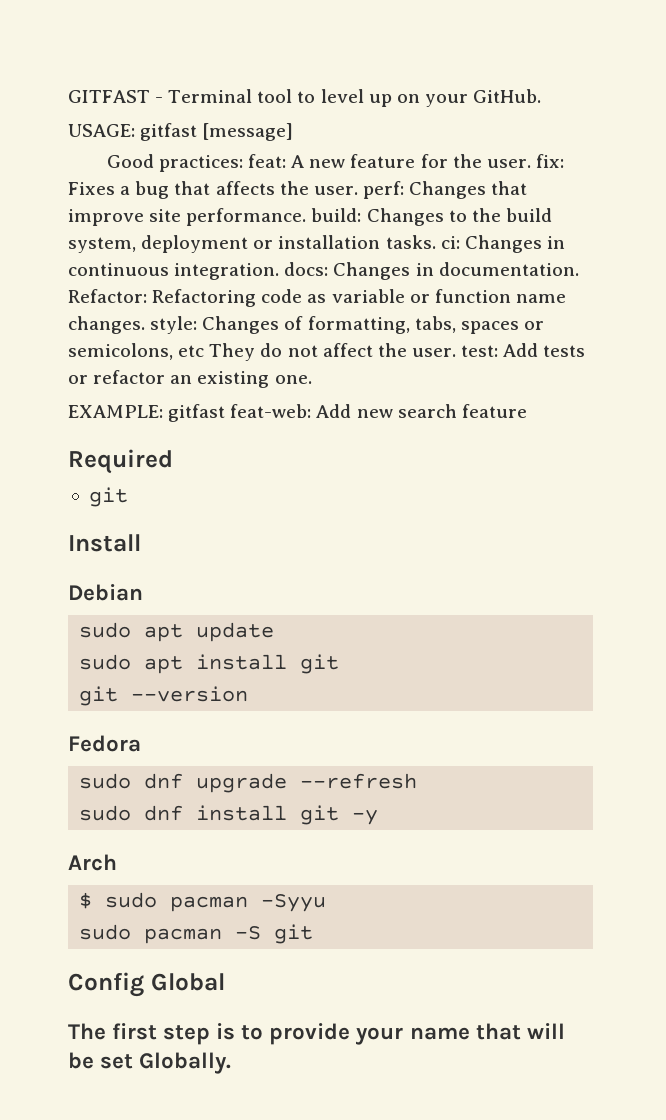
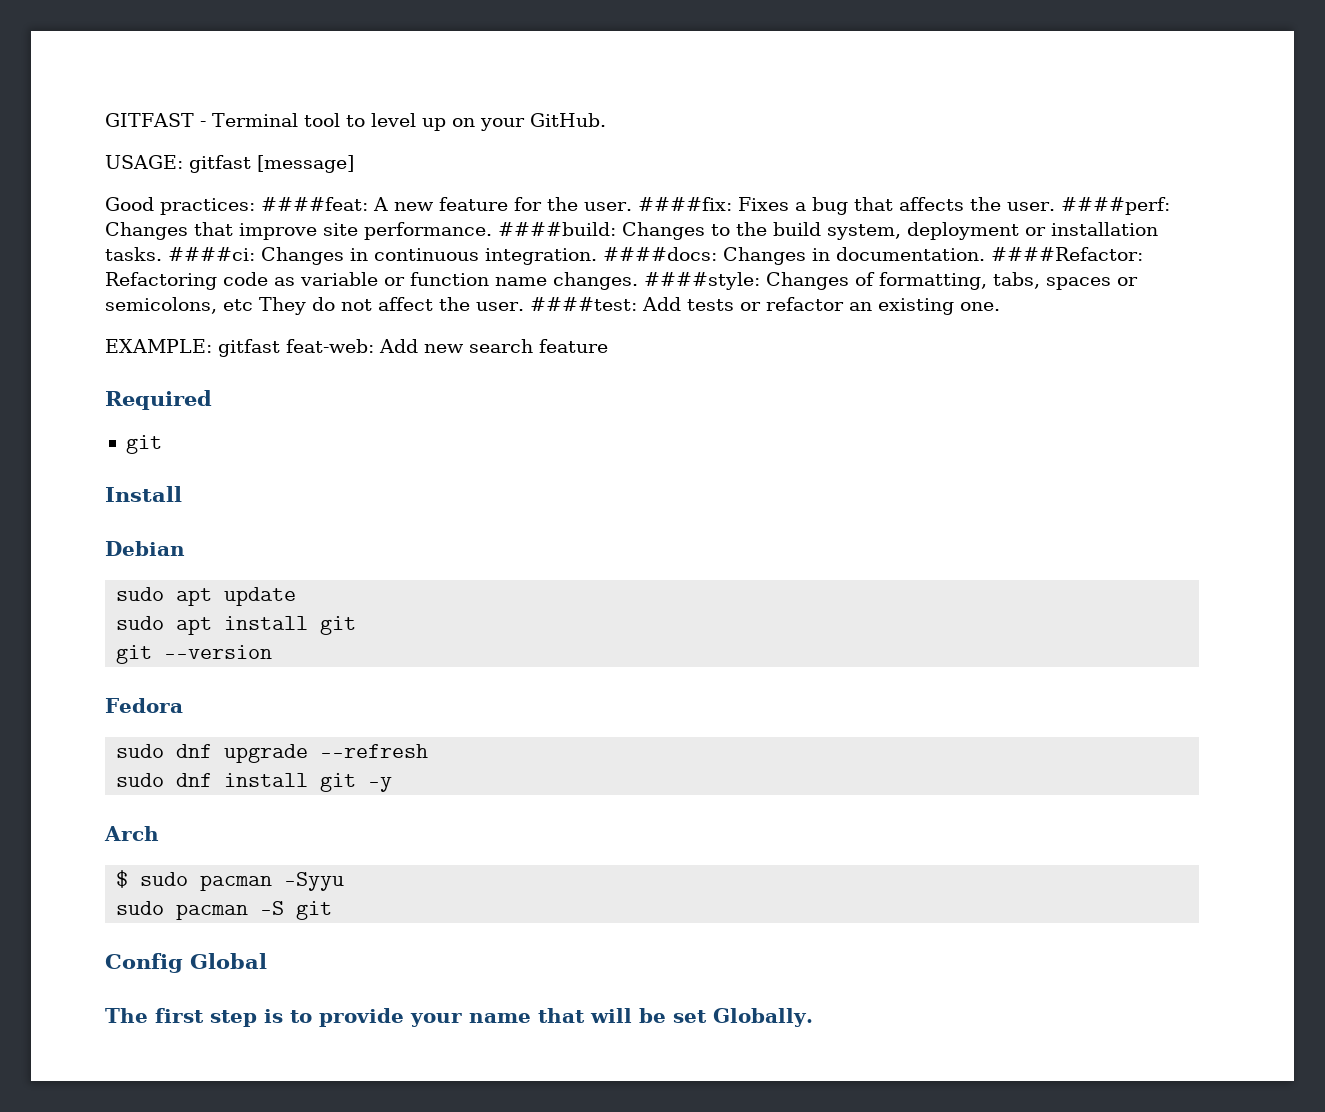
[248,154,287,168] feat: -> [261,197,368,211] ####feat:
[535,154,564,168] fix: -> [637,197,732,211] ####fix:
[362,181,404,199] perf: -> [1060,197,1170,215] ####perf:
[311,208,362,222] build: -> [498,222,616,236] ####build:
[440,236,460,249] ci: -> [168,247,255,261] ####ci:
[284,262,329,276] docs: -> [603,247,717,261] ####docs:
[68,289,147,303] Refactor: -> [991,247,1143,261] ####Refactor:
[150,316,198,334] style: -> [644,272,760,290] ####style:
[461,345,499,357] test: -> [529,297,637,311] ####test:

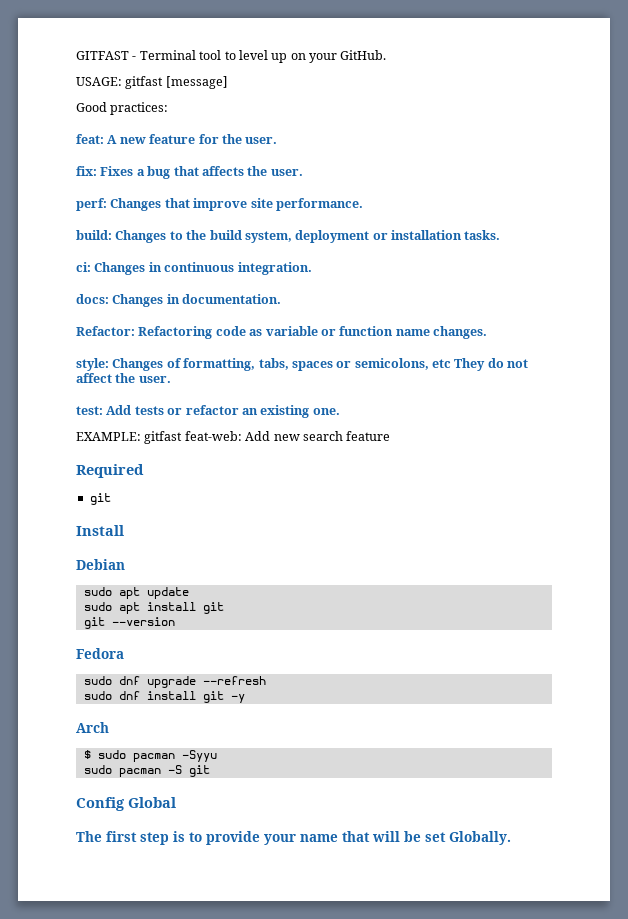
[261,197,368,211] ####feat: -> [76,134,104,144] // feat:
[637,197,732,211] ####fix: -> [76,166,97,176] // fix:
[1060,197,1170,215] ####perf: -> [76,198,107,211] // perf:
[498,222,616,236] ####build: -> [76,230,112,240] // build:
[168,247,255,261] ####ci: -> [76,262,91,272] // ci:
[603,247,717,261] ####docs: -> [76,294,109,304] // docs:
[991,247,1143,261] ####Refactor: -> [76,326,135,336] // Refactor:
[644,272,760,290] ####style: -> [76,358,109,371] // style:
[529,297,637,311] ####test: -> [76,406,103,415] // test:

